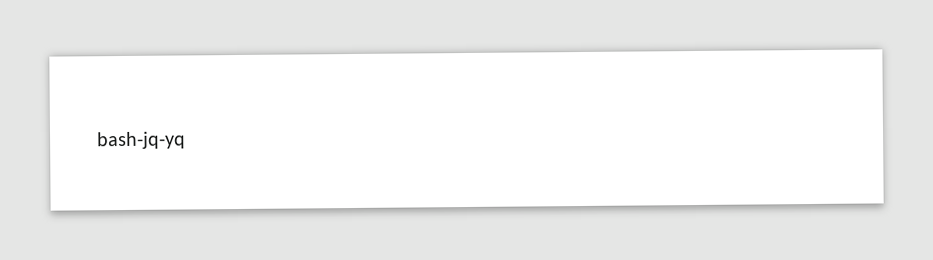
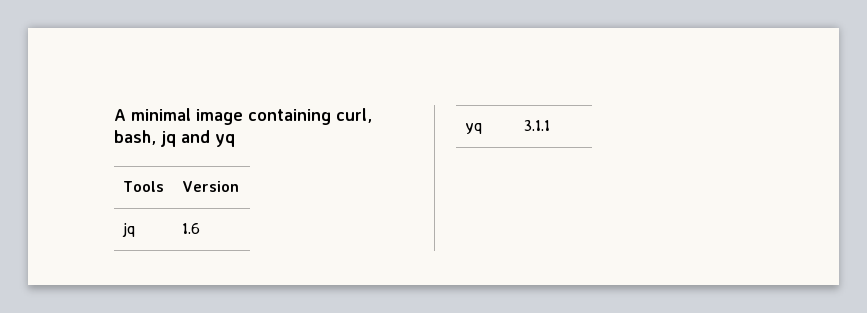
[97,131,186,150] bash-jq-yq -> [114,108,372,125] [114,130,235,147] [122,181,164,192] [181,181,239,192] [121,222,135,237] [181,223,200,234] [464,123,482,134] [523,120,550,131] A minimal image containing curl, bash, jq and yq // Tools | Version // jq | 1.6 // yq | 3.1.1

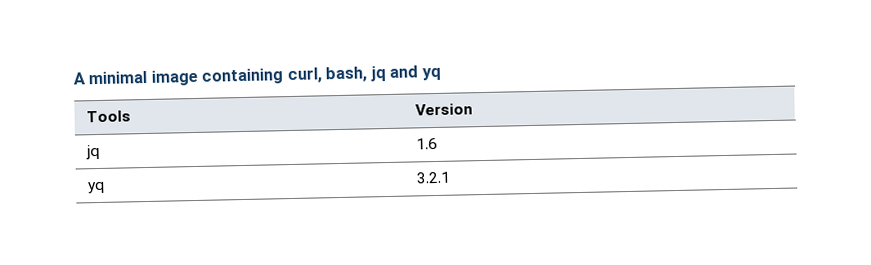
[523,120,550,131] 3.1.1 -> [416,171,452,184] 3.2.1

